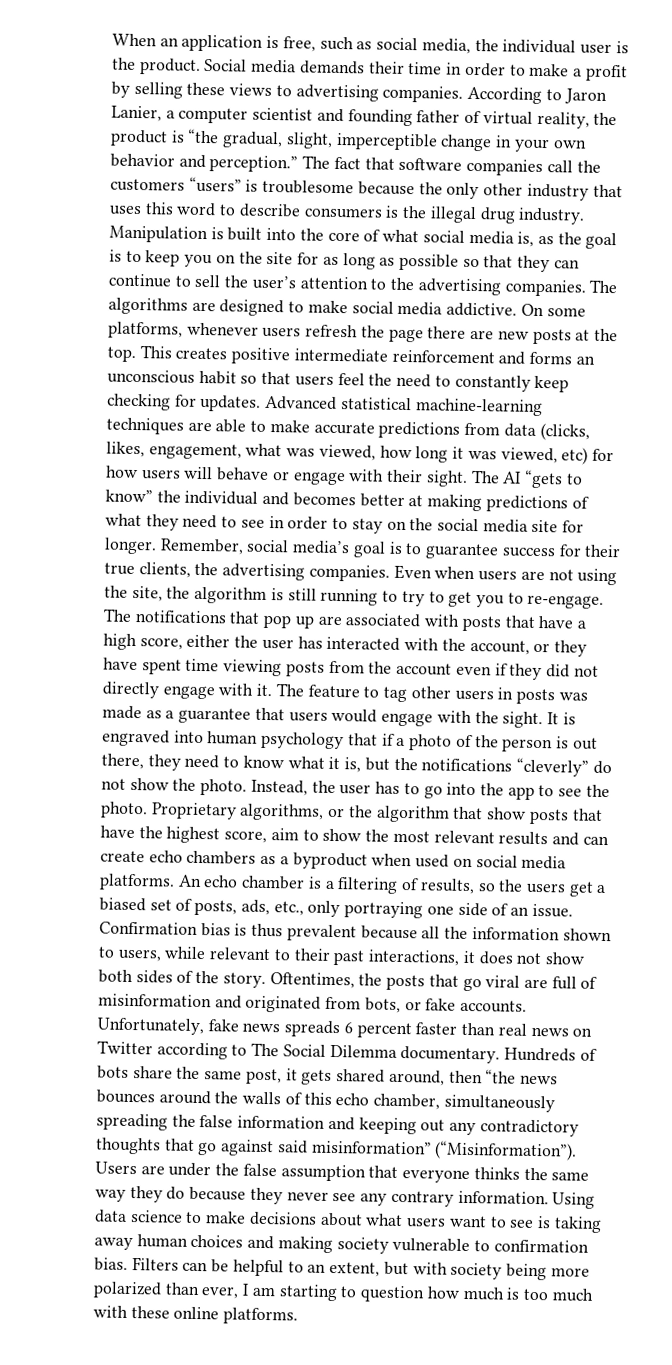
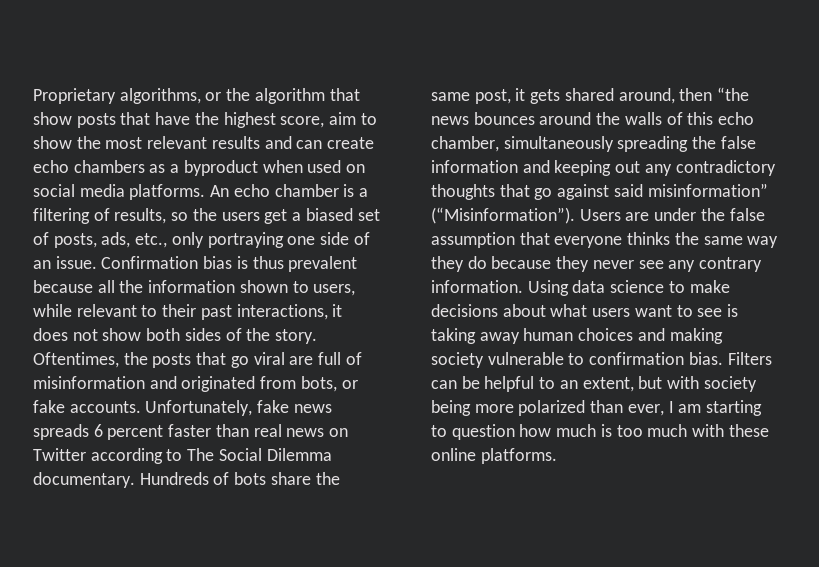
[112,33,629,55] [112,57,628,82] [111,81,607,105] [111,105,618,129] [110,128,587,153] [110,153,601,177] [110,176,623,201] [109,202,586,225] [109,225,618,250] [109,249,580,273] [108,273,618,297] [108,297,586,317] [108,321,618,345] [107,345,595,365] [107,369,570,393] [107,393,543,417] [106,417,590,441] [106,441,614,465] [106,465,583,489] [105,489,589,513] [105,513,585,534] [104,537,622,560] [104,562,618,586] [104,585,605,609] [103,608,586,632] [103,633,587,657] [103,657,599,681] [102,681,588,705] [102,705,576,729] [102,729,598,753] [101,753,612,777] [101,777,610,800] [100,801,148,819] When an application is free, such as social media, the individual user is the product. Social media demands their time in order to make a profit by selling these views to advertising companies. According to Jaron Lanier, a computer scientist and founding father of virtual reality, the product is “the gradual, slight, imperceptible change in your own behavior and perception.” The fact that software companies call the customers “users” is troublesome because the only other industry that uses this word to describe consumers is the illegal drug industry. Manipulation is built into the core of what social media is, as the goal is to keep you on the site for as long as possible so that they can continue to sell the user’s attention to the advertising companies. The algorithms are designed to make social media addictive. On some platforms, whenever users refresh the page there are new posts at the top. This creates positive intermediate reinforcement and forms an unconscious habit so that users feel the need to constantly keep checking for updates. Advanced statistical machine-learning techniques are able to make accurate predictions from data (clicks, likes, engagement, what was viewed, how long it was viewed, etc) for how users will behave or engage with their sight. The AI “gets to know” the individual and becomes better at making predictions of what they need to see in order to stay on the social media site for longer. Remember, social media’s goal is to guarantee success for their true clients, the advertising companies. Even when users are not using the site, the algorithm is still running to try to get you to re-engage. The notifications that pop up are associated with posts that have a high score, either the user has interacted with the account, or they have spent time viewing posts from the account even if they did not directly engage with it. The feature to tag other users in posts was made as a guarantee that users would engage with the sight. It is engraved into human psychology that if a photo of the person is out there, they need to know what it is, but the notifications “cleverly” do not show the photo. Instead, the user has to go into the app to see the photo. -> (33, 96) none

